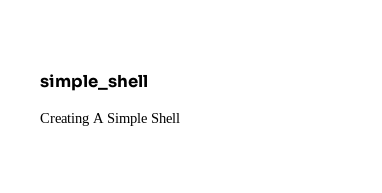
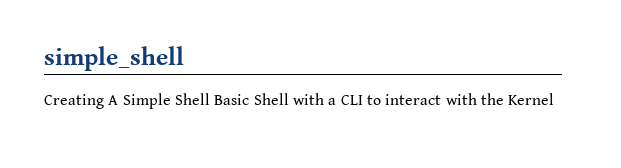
(180, 118) none -> [214,93,555,105] Basic Shell with a CLI to interact with the Kernel

